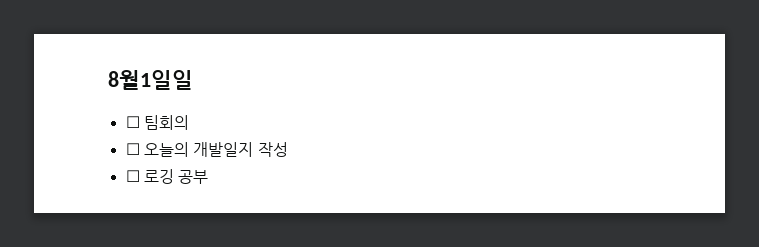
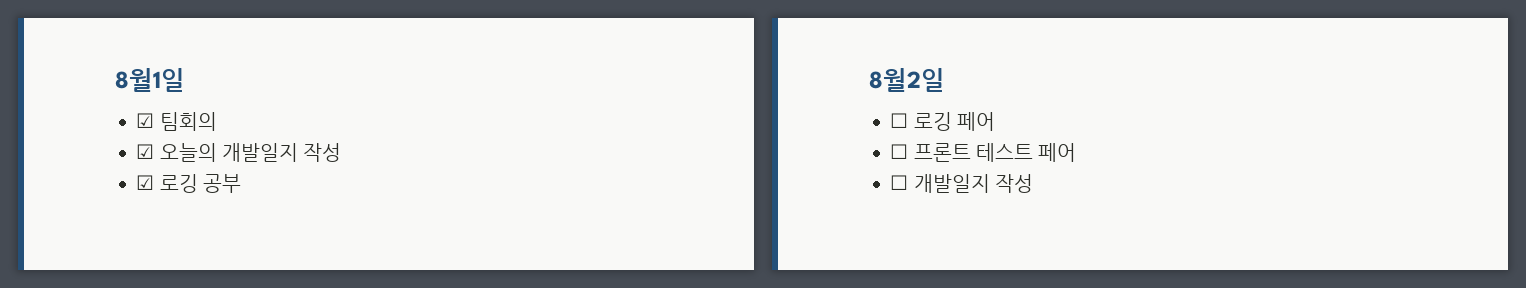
[108,70,193,90] [125,116,140,128] 8월1일일 // ☐ -> [115,68,185,92] [136,113,155,128] 8월1일 // ☑
[125,143,140,155] ☐ -> [136,144,155,159] ☑
[125,169,209,184] ☐ 로깅 공부 -> [136,174,241,193] [869,68,945,92] [890,112,995,131] [890,143,1077,162] [890,174,1033,193] ☑ 로깅 공부 // 8월2일 // ☐ 로깅 페어 // ☐ 프론트 테스트 페어 // ☐ 개발일지 작성

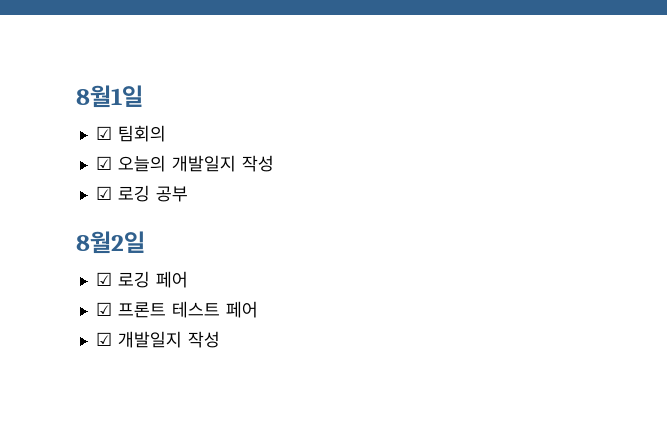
[890,113,909,128] ☐ -> [95,272,112,286] ☑
[890,144,909,159] ☐ -> [95,302,112,316] ☑
[890,175,909,190] ☐ -> [95,332,112,346] ☑

